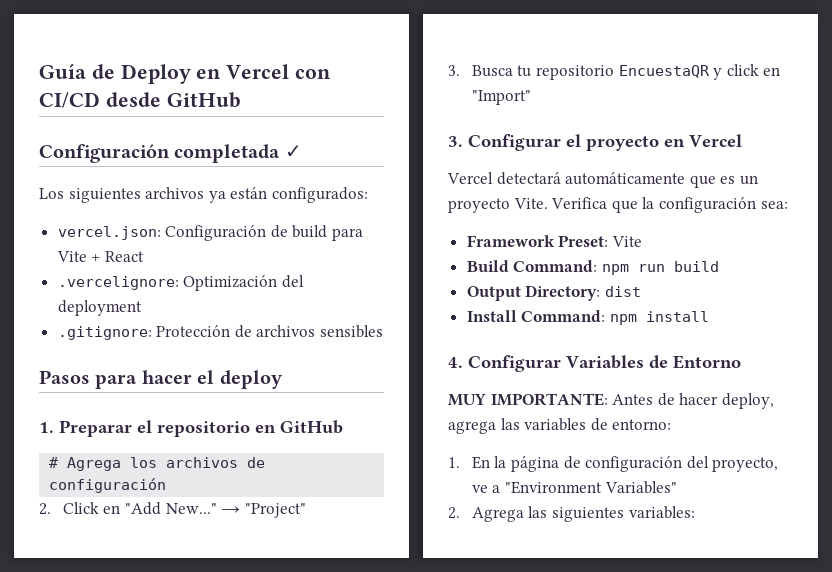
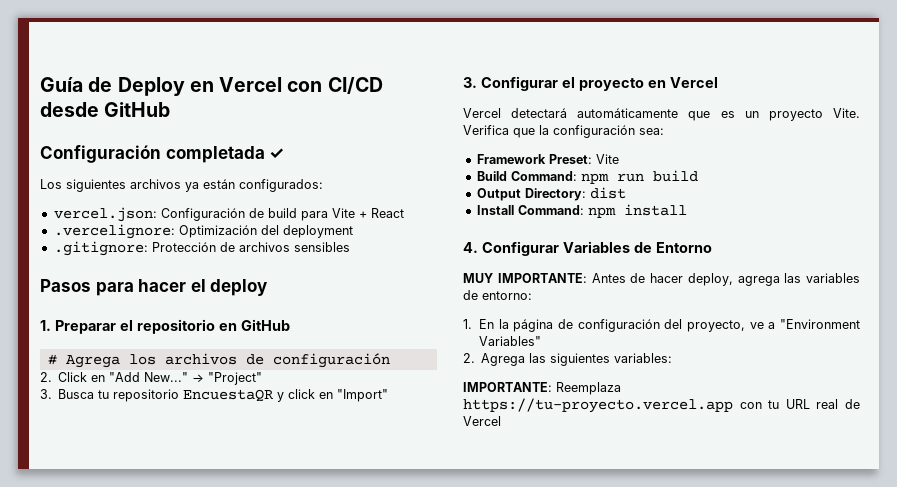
(695, 512) none -> [463,382,621,395] [463,398,861,413] [463,416,501,426] // IMPORTANTE: Reemplaza https://tu-proyecto.vercel.app con tu URL real de Vercel

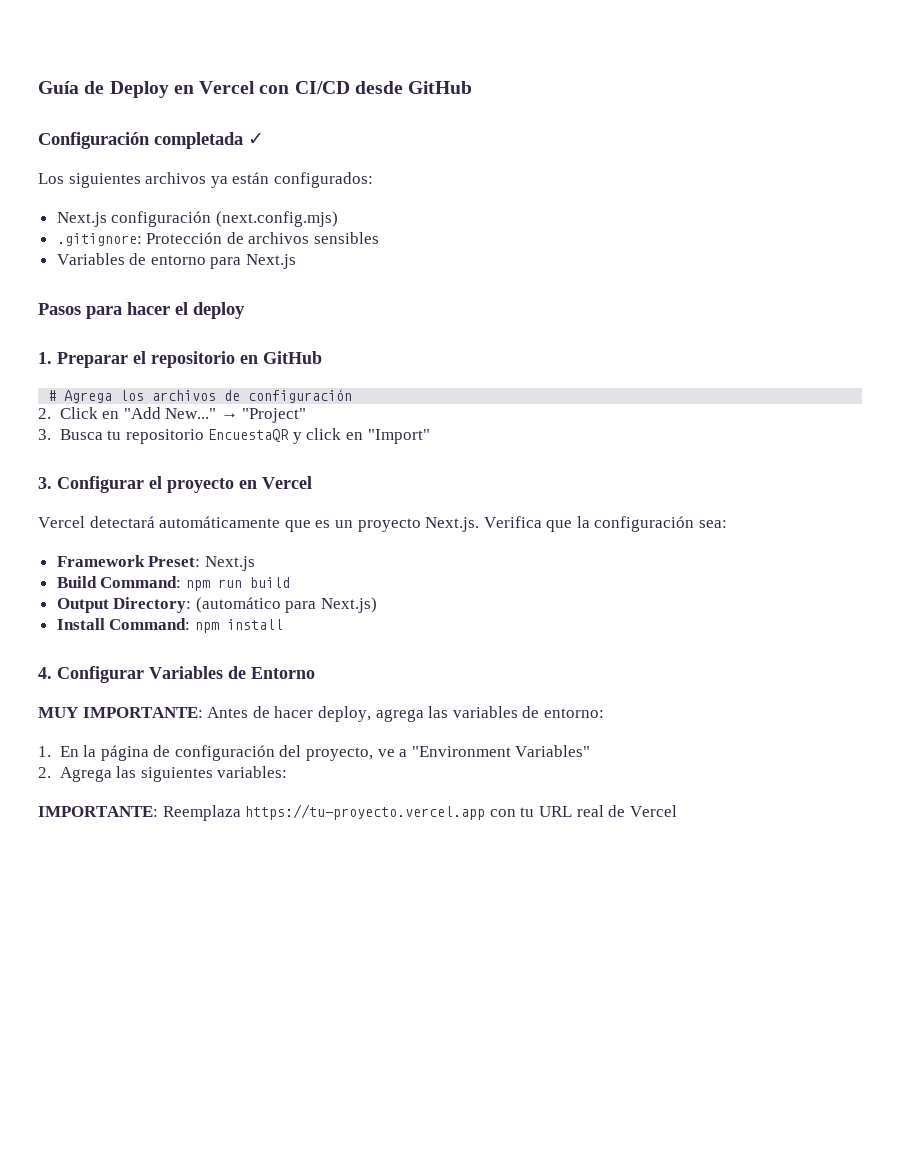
[53,207,404,222] [53,224,353,239] vercel.json: Configuración de build para Vite + React // .vercelignore: Optimización del deployment -> [56,211,338,227] Next.js configuración (next.config.mjs)
(350, 247) none -> [56,253,297,269] // Variables de entorno para Next.js
[833,108,860,118] Vite. -> [425,517,480,532] Next.js.
[595,154,619,164] Vite -> [204,556,255,571] Next.js
[589,187,626,199] dist -> [195,597,378,613] (automático para Next.js)

